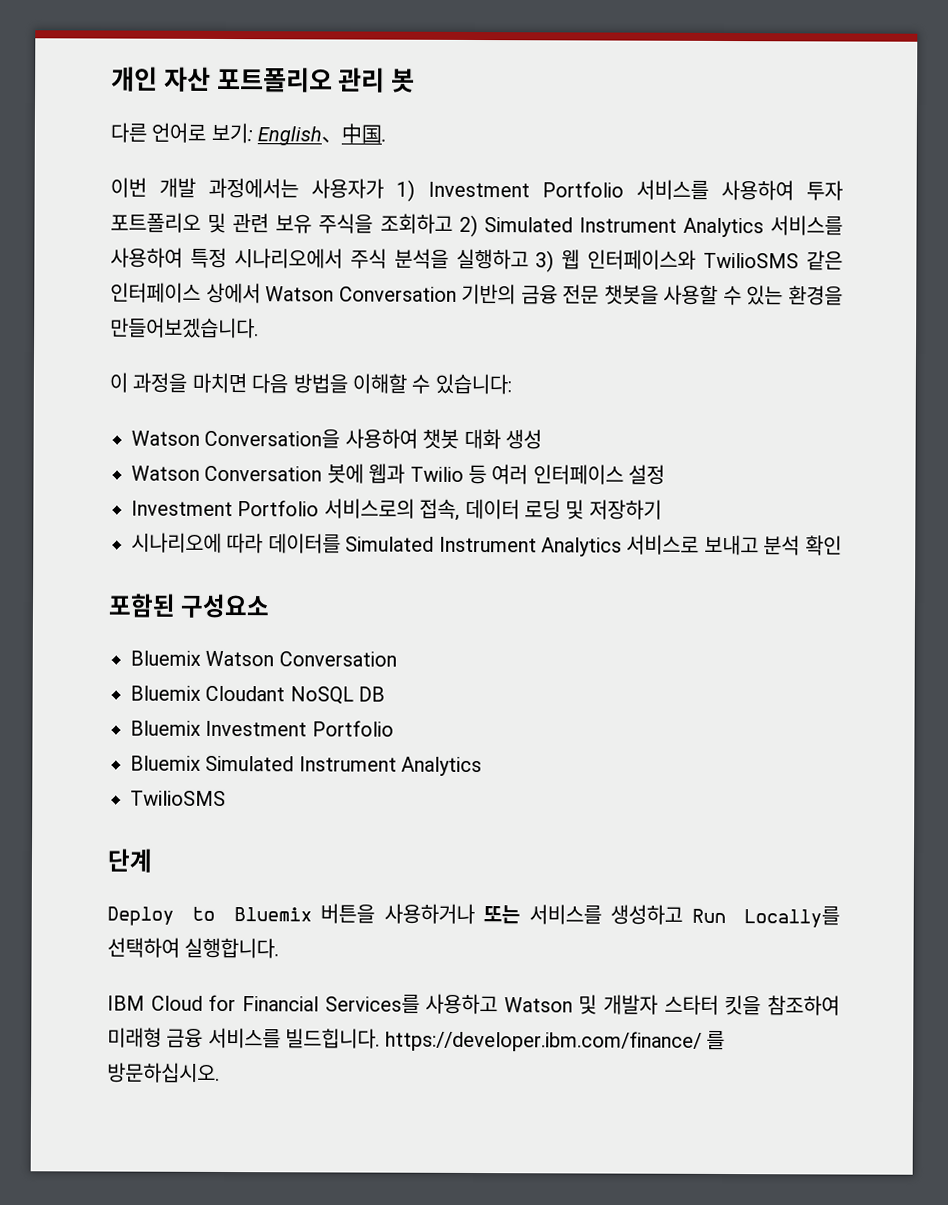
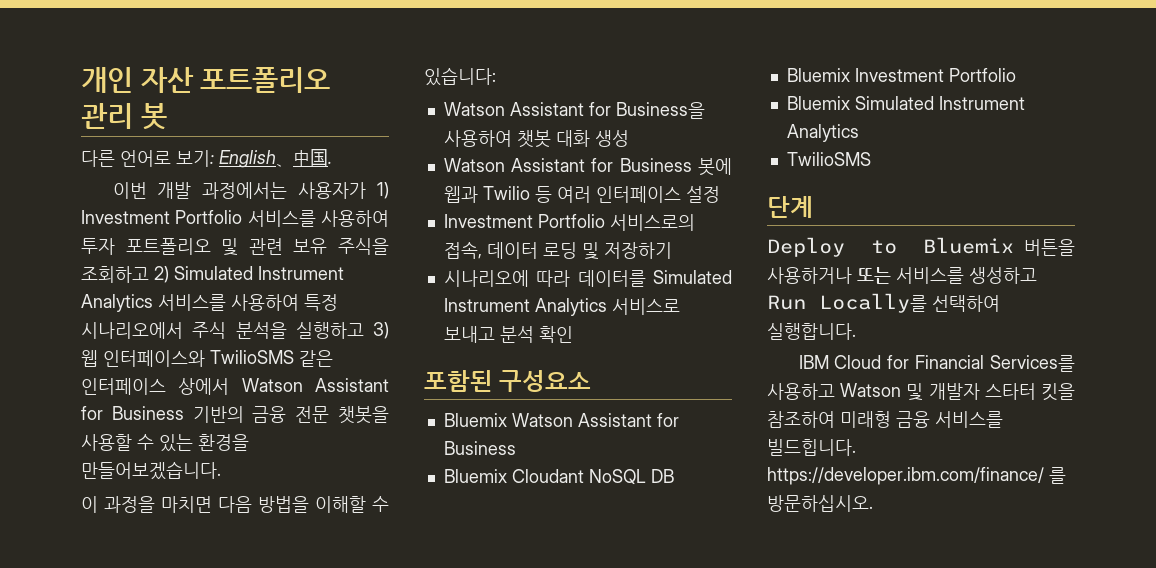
[338,286,457,302] Conversation -> [315,378,389,392] [81,406,184,420] Assistant for Business
[204,428,341,449] Conversation을 -> [509,102,705,119] Assistant for Business을
[204,465,323,482] Conversation -> [511,158,692,172] Assistant for Business
[278,651,397,667] Conversation -> [577,413,679,427] [443,441,516,455] Assistant for Business

